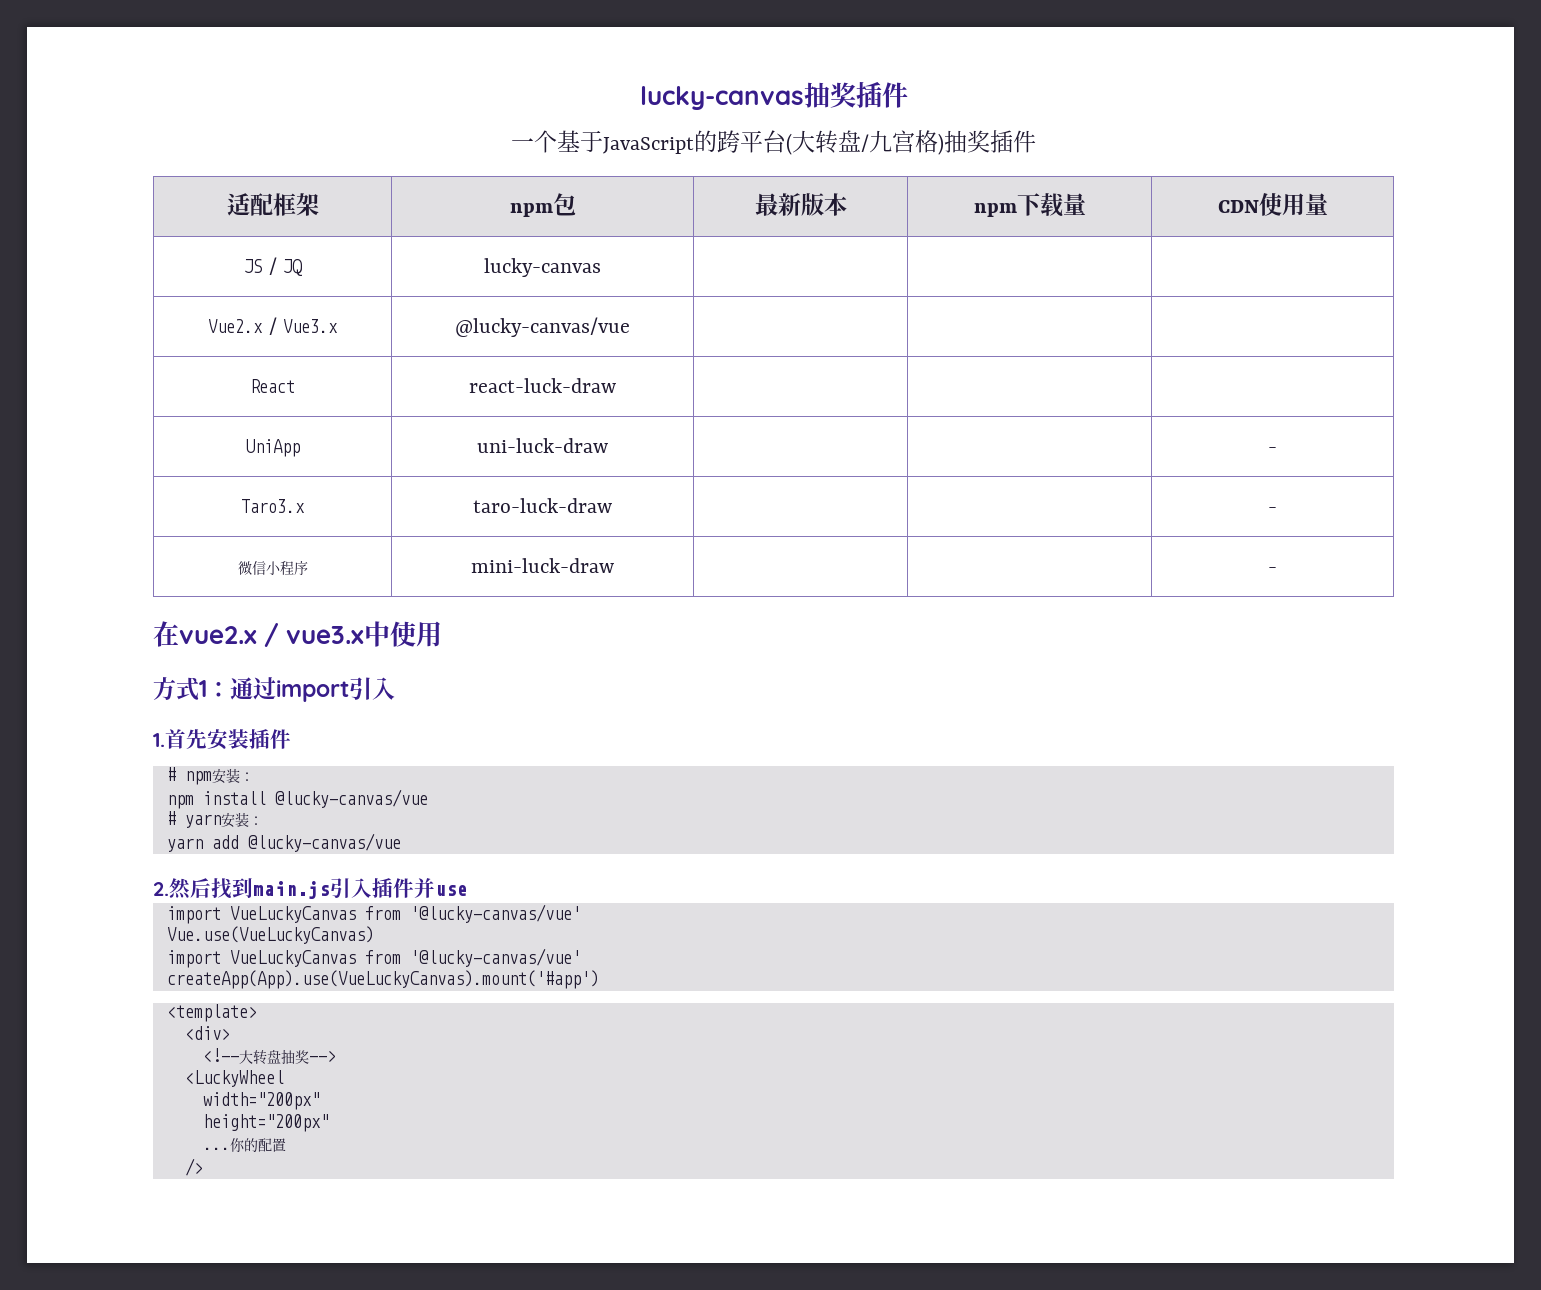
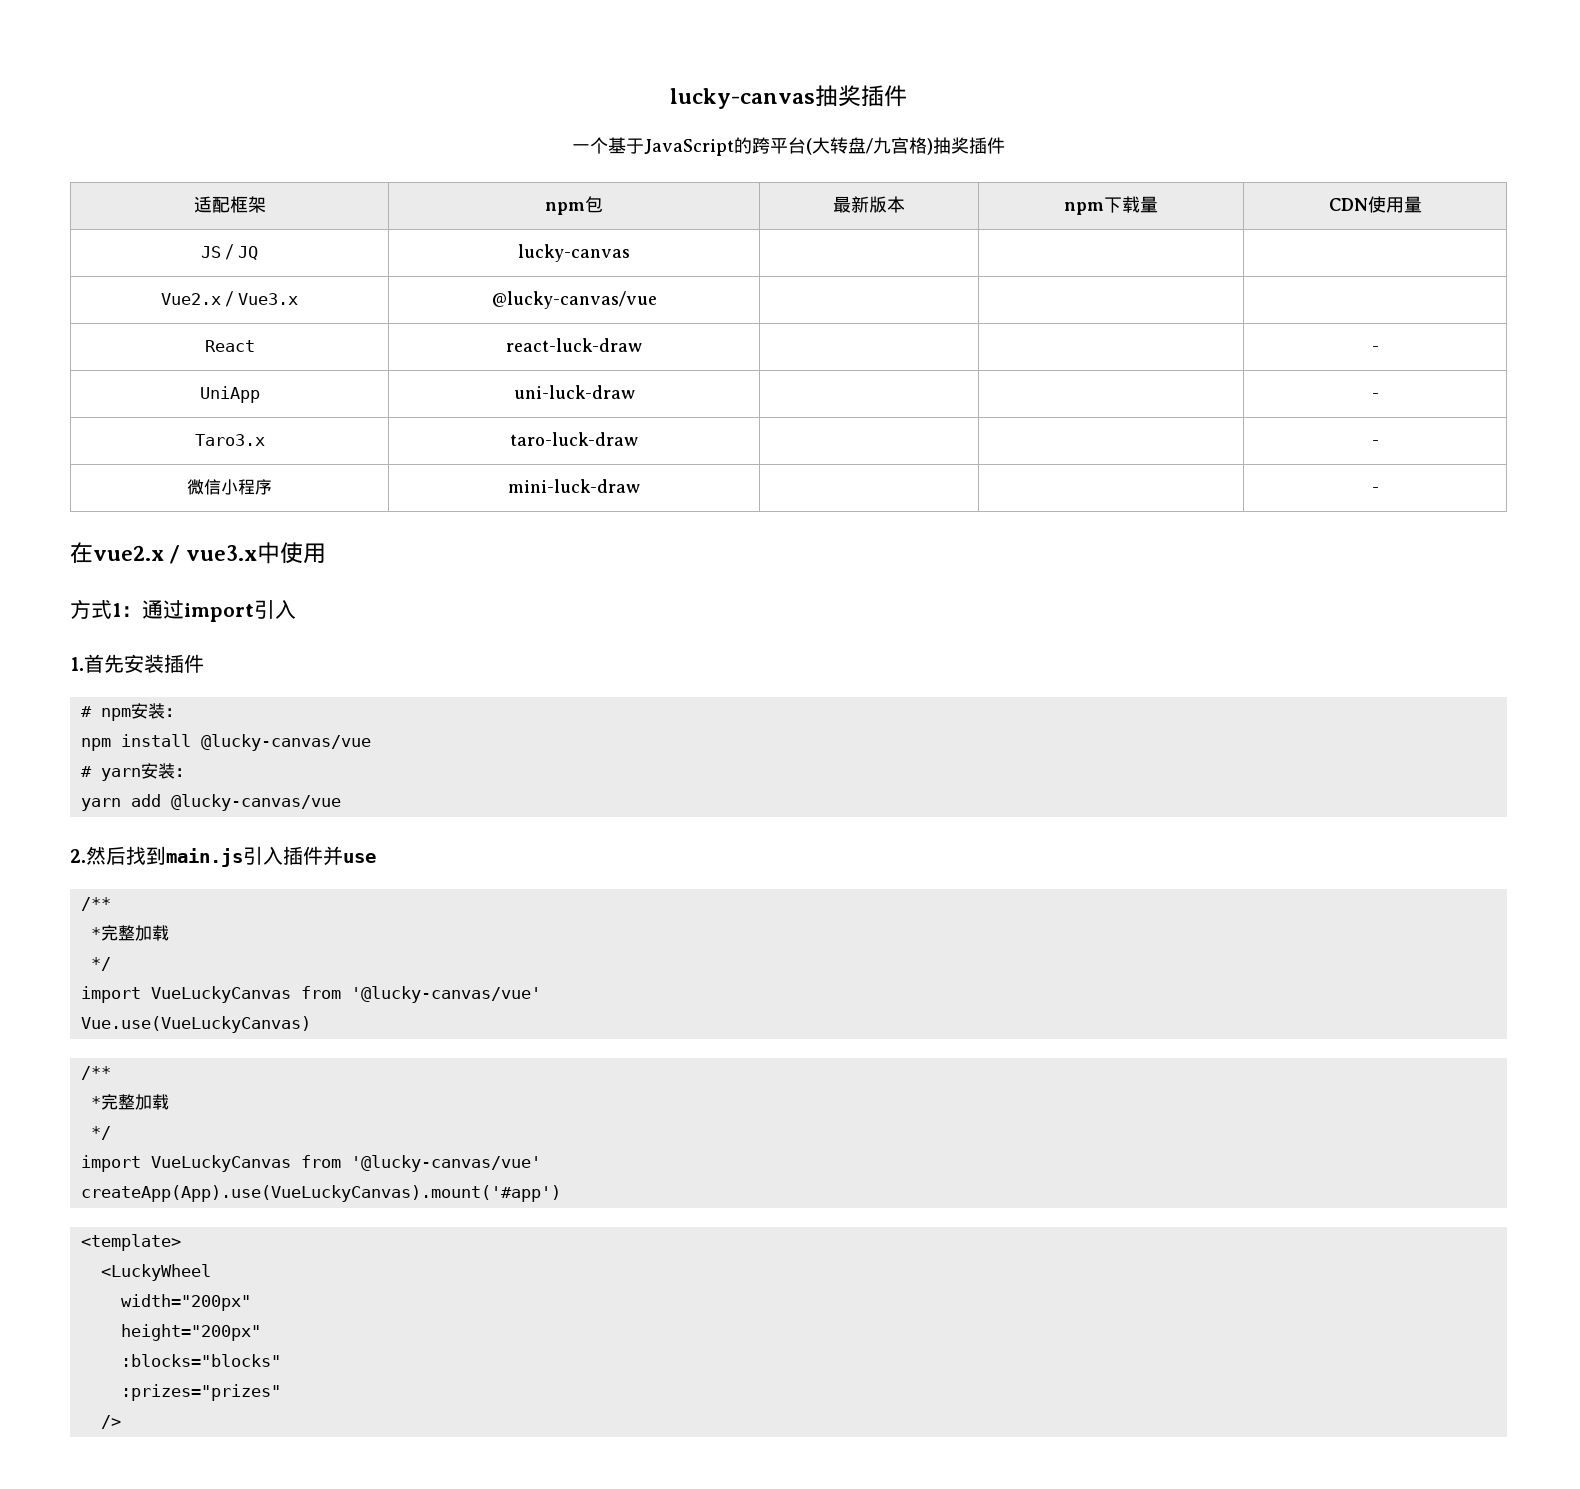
(616, 385) none -> [1371,346,1379,352] -
(468, 890) none -> [80,897,111,911] [90,925,169,941] [90,957,111,971] // /** // *完整加载 // */
(374, 935) none -> [80,1066,111,1080] [90,1094,169,1110] [90,1126,111,1140] // /** // *完整加载 // */
[184,1026,230,1040] [202,1048,336,1065] // <div> // <!--大转盘抽奖--> -> (181, 1242) none
[202,1138,286,1152] ...你的配置 -> [120,1354,281,1367] [120,1384,281,1401] :blocks="blocks" // :prizes="prizes"

